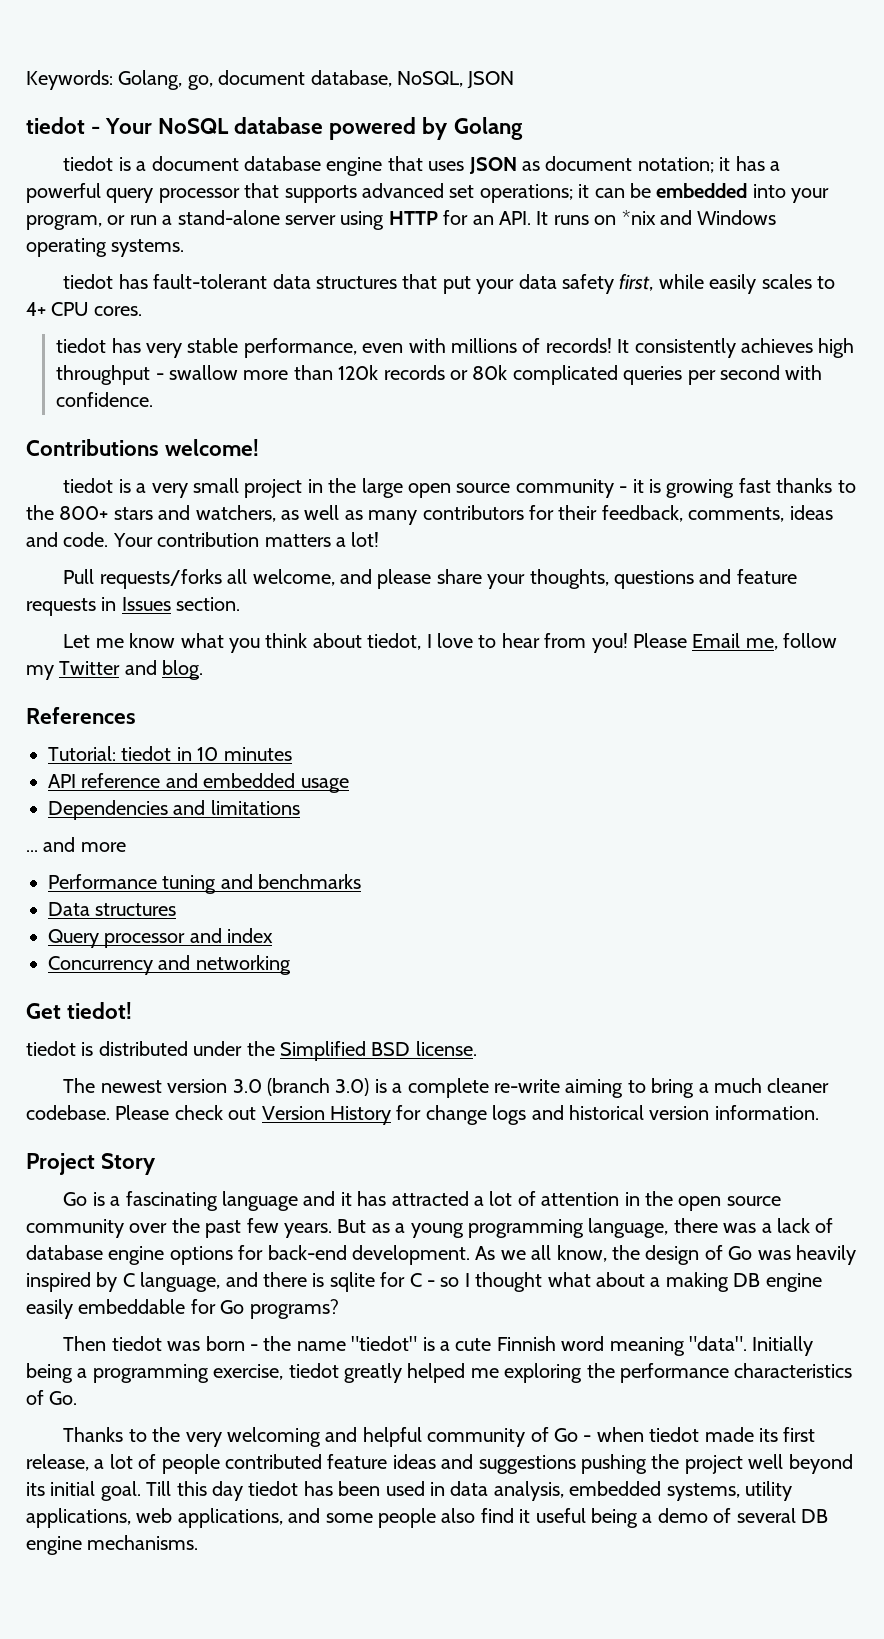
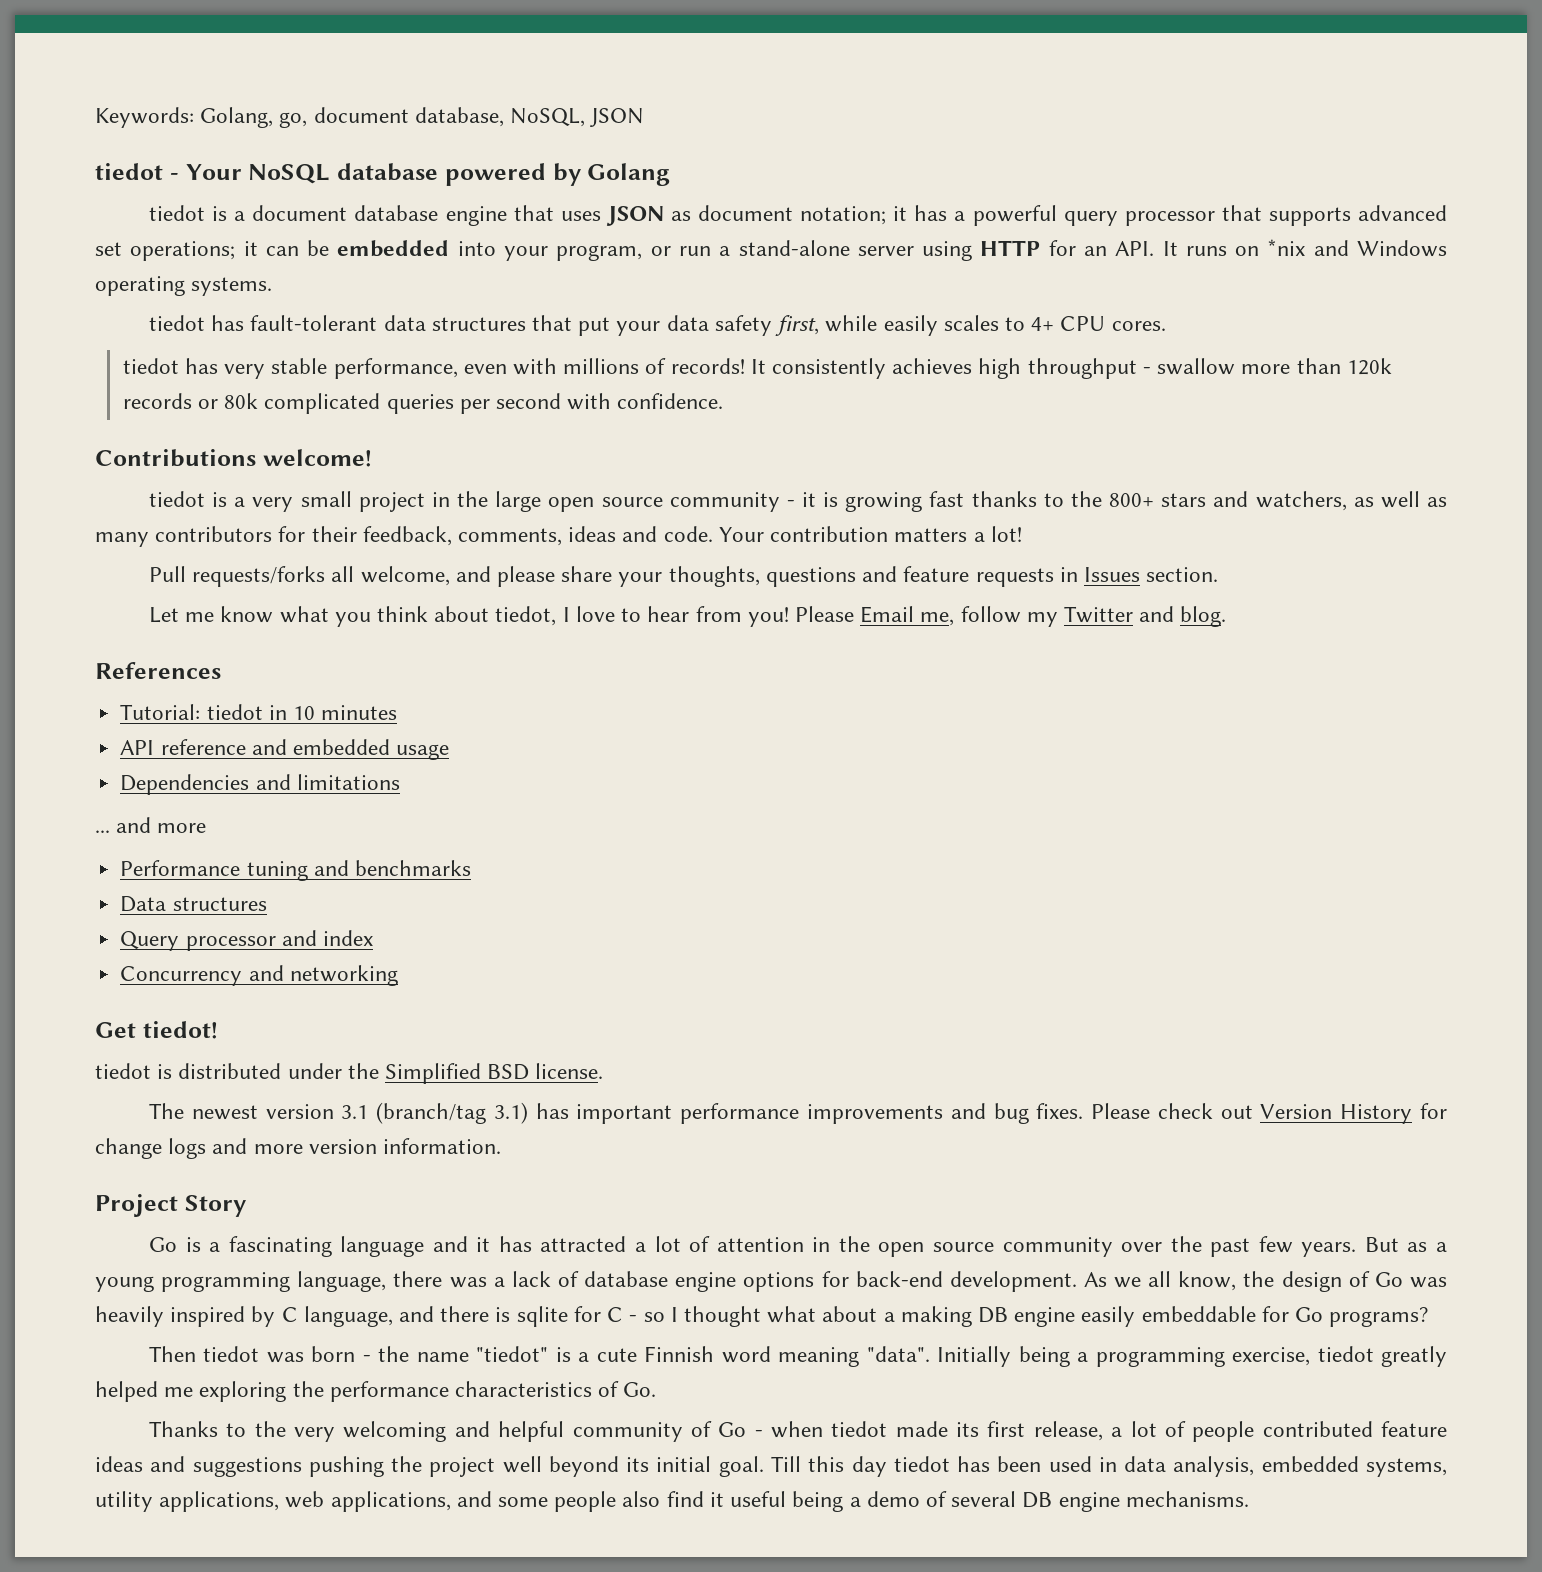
[232,1078,830,1098] [26,1105,110,1120] 3.0 (branch 3.0) is a complete re-write aiming to bring a much cleaner codebase. -> [341,1102,1084,1124] 3.1 (branch/tag 3.1) has important performance improvements and bug fixes.
[568,1105,644,1120] historical -> [253,1144,303,1154] more

